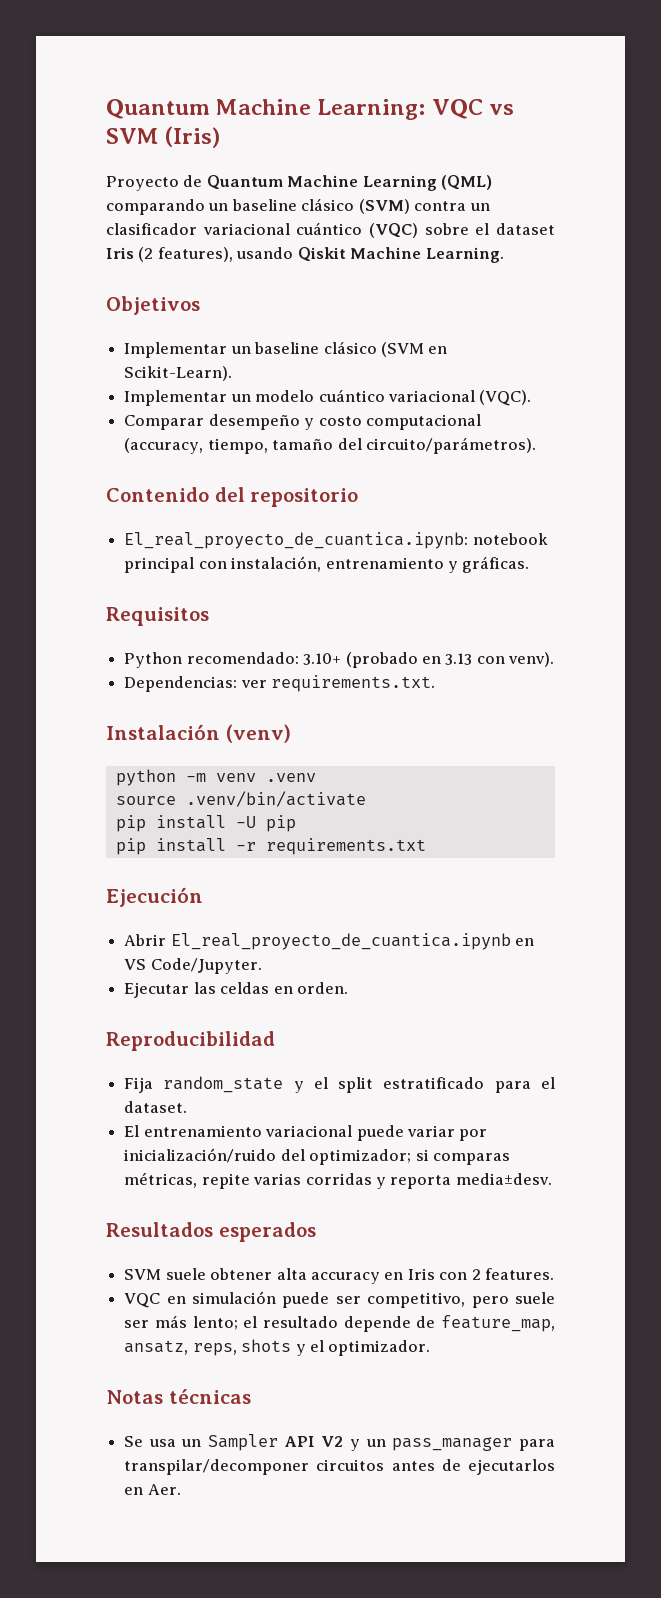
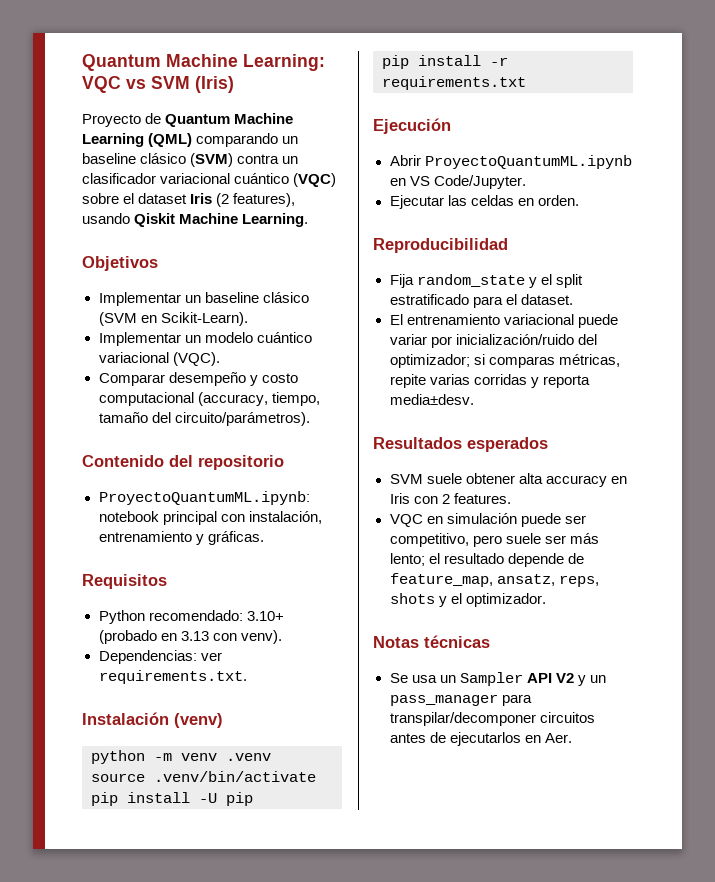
[124,532,469,549] El_real_proyecto_de_cuantica.ipynb: -> [98,491,310,505] ProyectoQuantumML.ipynb:
[170,933,511,950] El_real_proyecto_de_cuantica.ipynb -> [424,155,632,169] ProyectoQuantumML.ipynb

